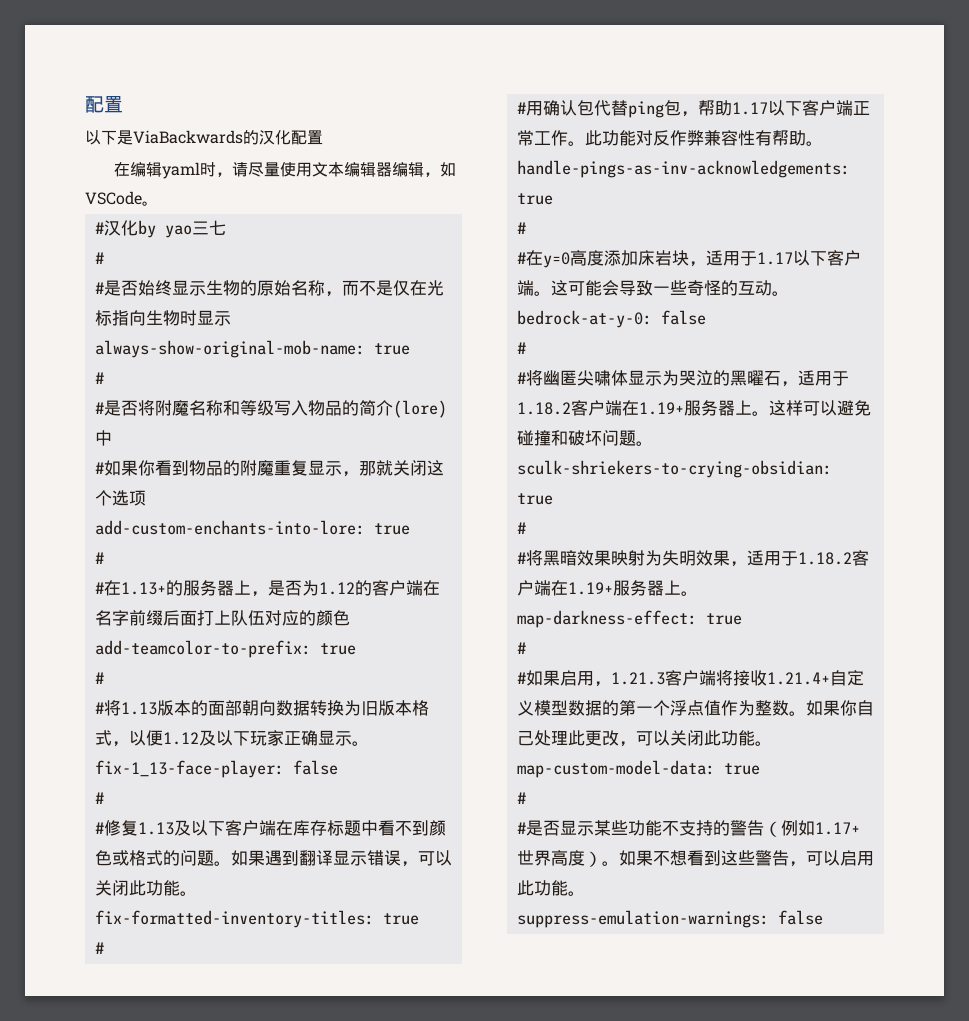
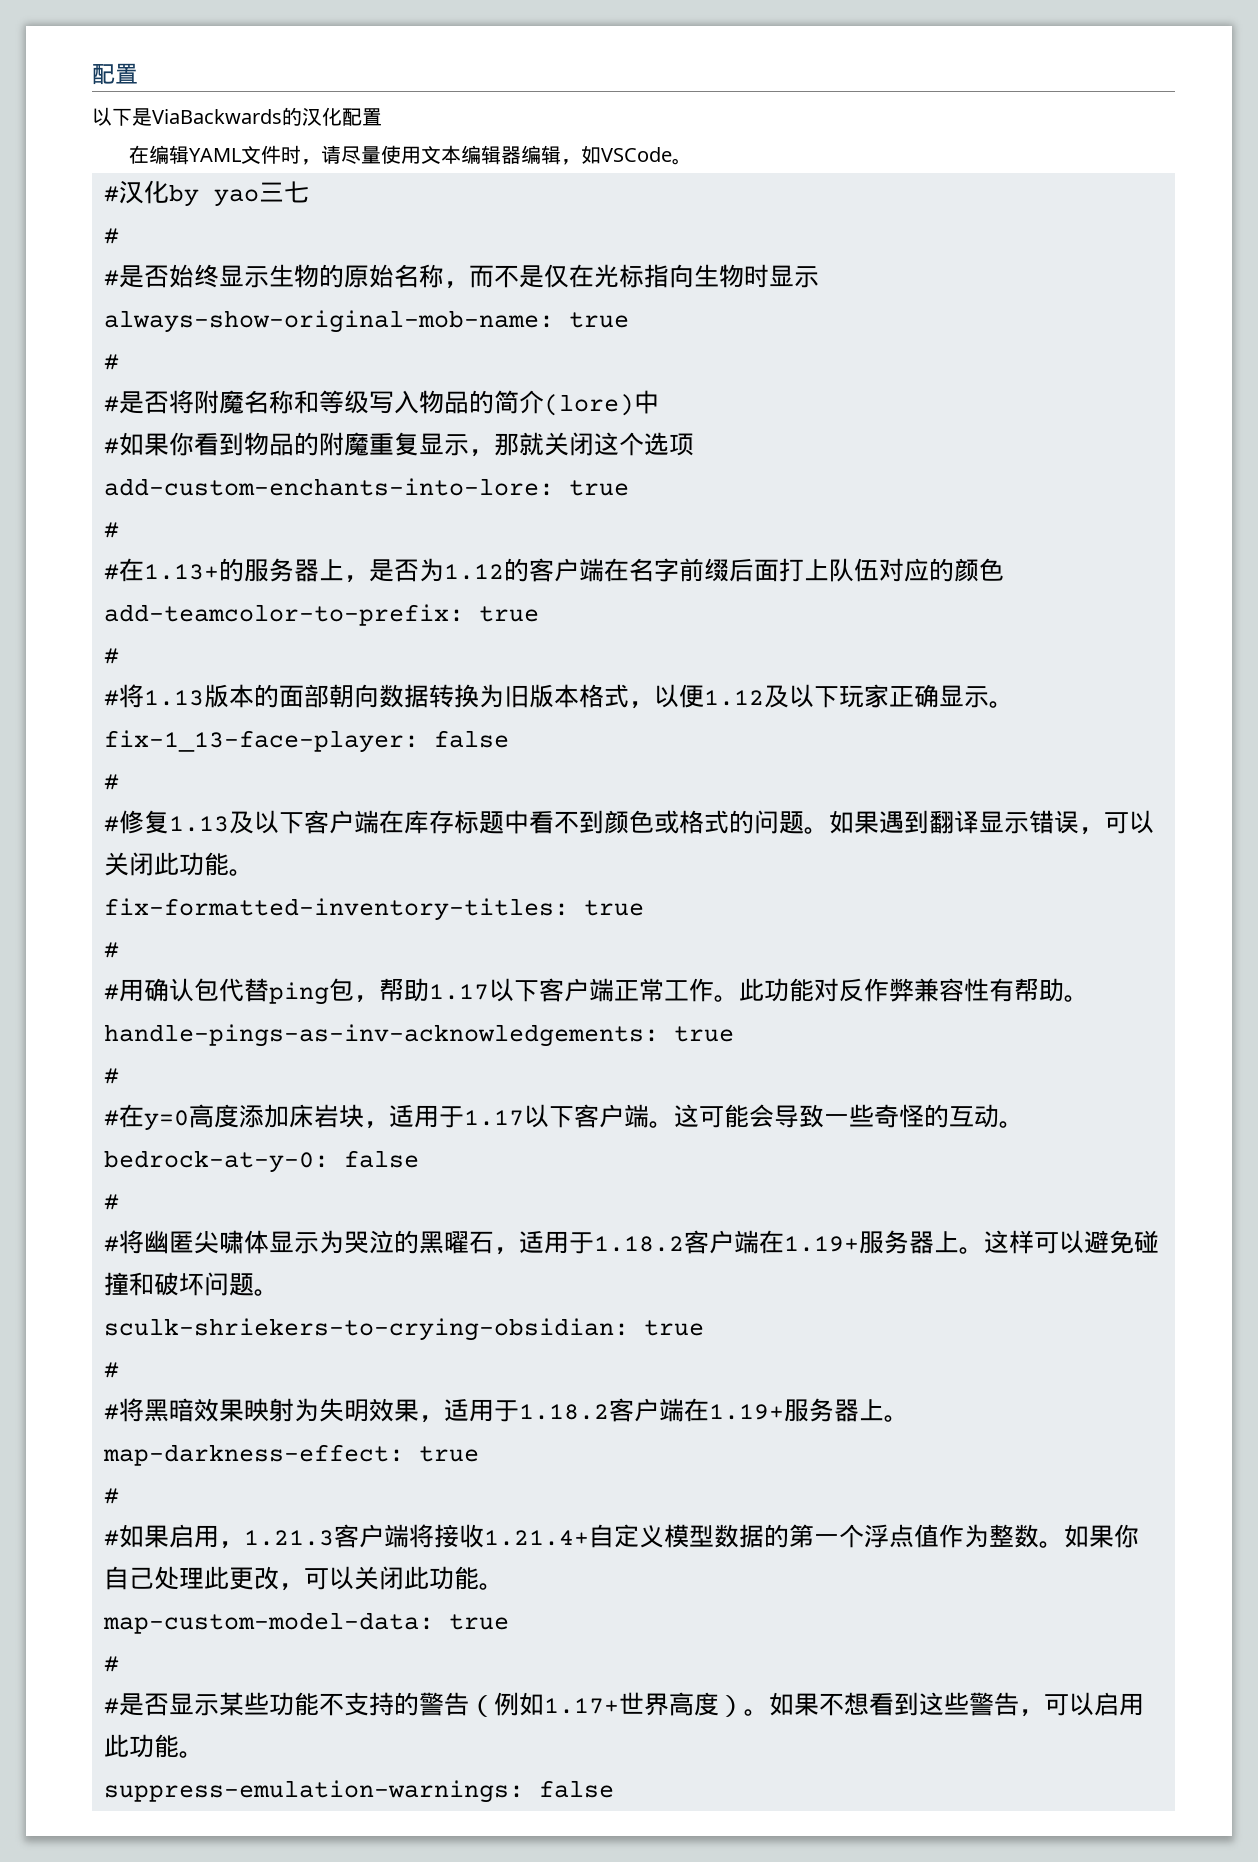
[161,162,200,179] yaml -> [189,145,282,164] YAML文件

